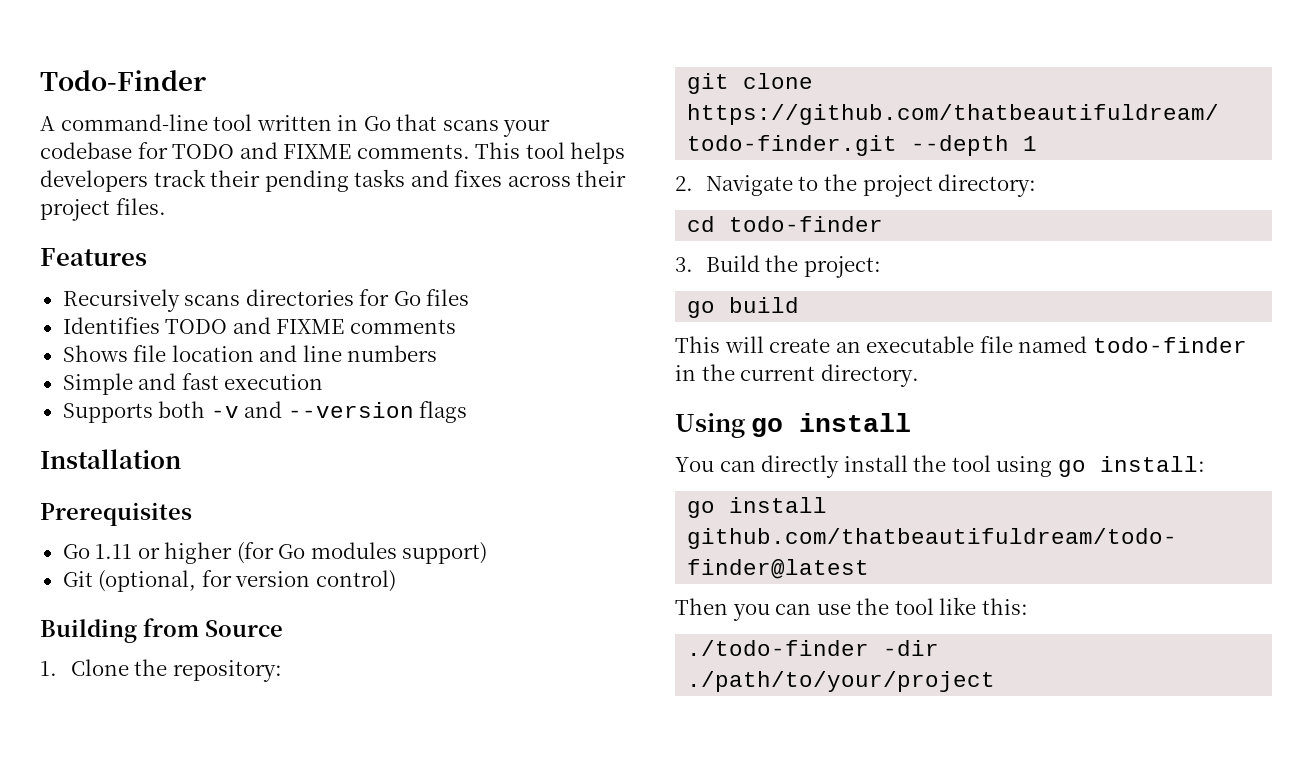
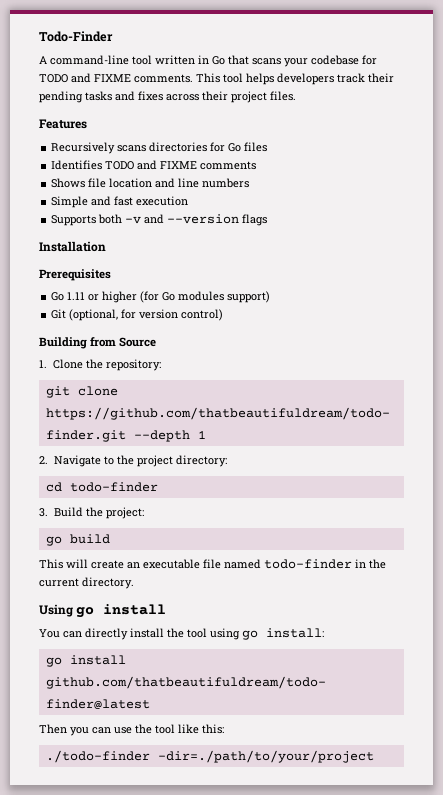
[883,640,940,656] [687,671,996,692] -dir ./path/to/your/project -> [157,750,374,763] -dir=./path/to/your/project

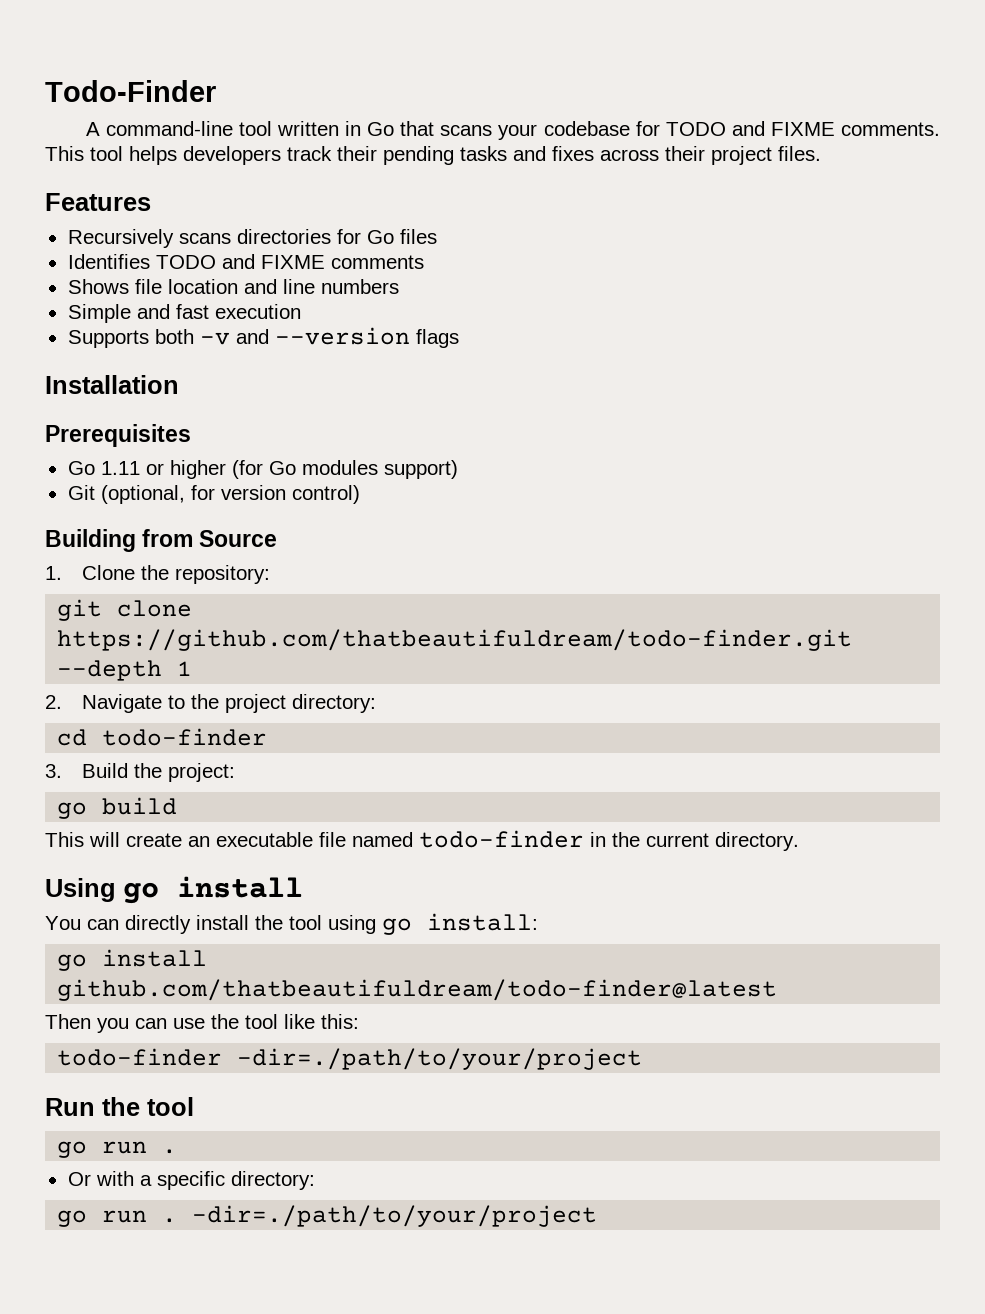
[45,750,374,763] ./todo-finder -dir=./path/to/your/project -> [57,1048,643,1070] [45,1097,194,1116] [57,1141,178,1158] [67,1171,315,1190] [57,1205,598,1227] todo-finder -dir=./path/to/your/project // Run the tool // go run . // Or with a specific directory: // go run . -dir=./path/to/your/project

